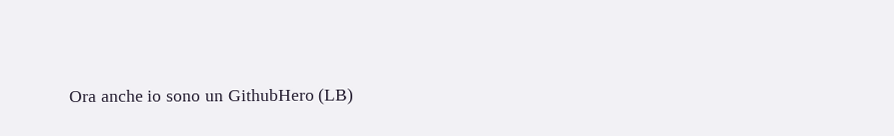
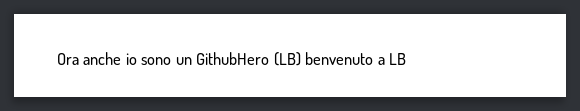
(355, 96) none -> [305,52,407,65] benvenuto a LB

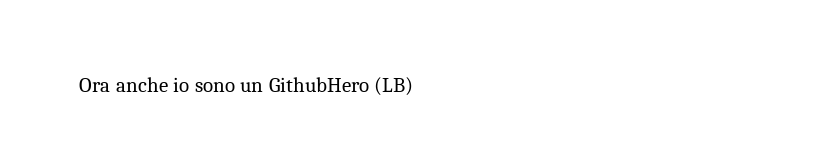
[305,52,407,65] benvenuto a LB -> (414, 86) none

